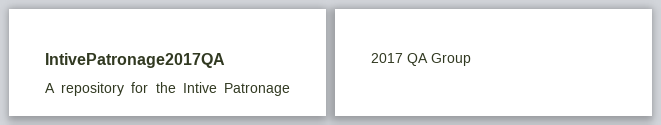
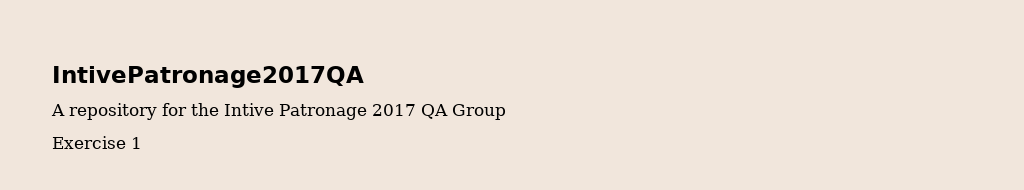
(471, 59) none -> [52,136,142,149] // Exercise 1

